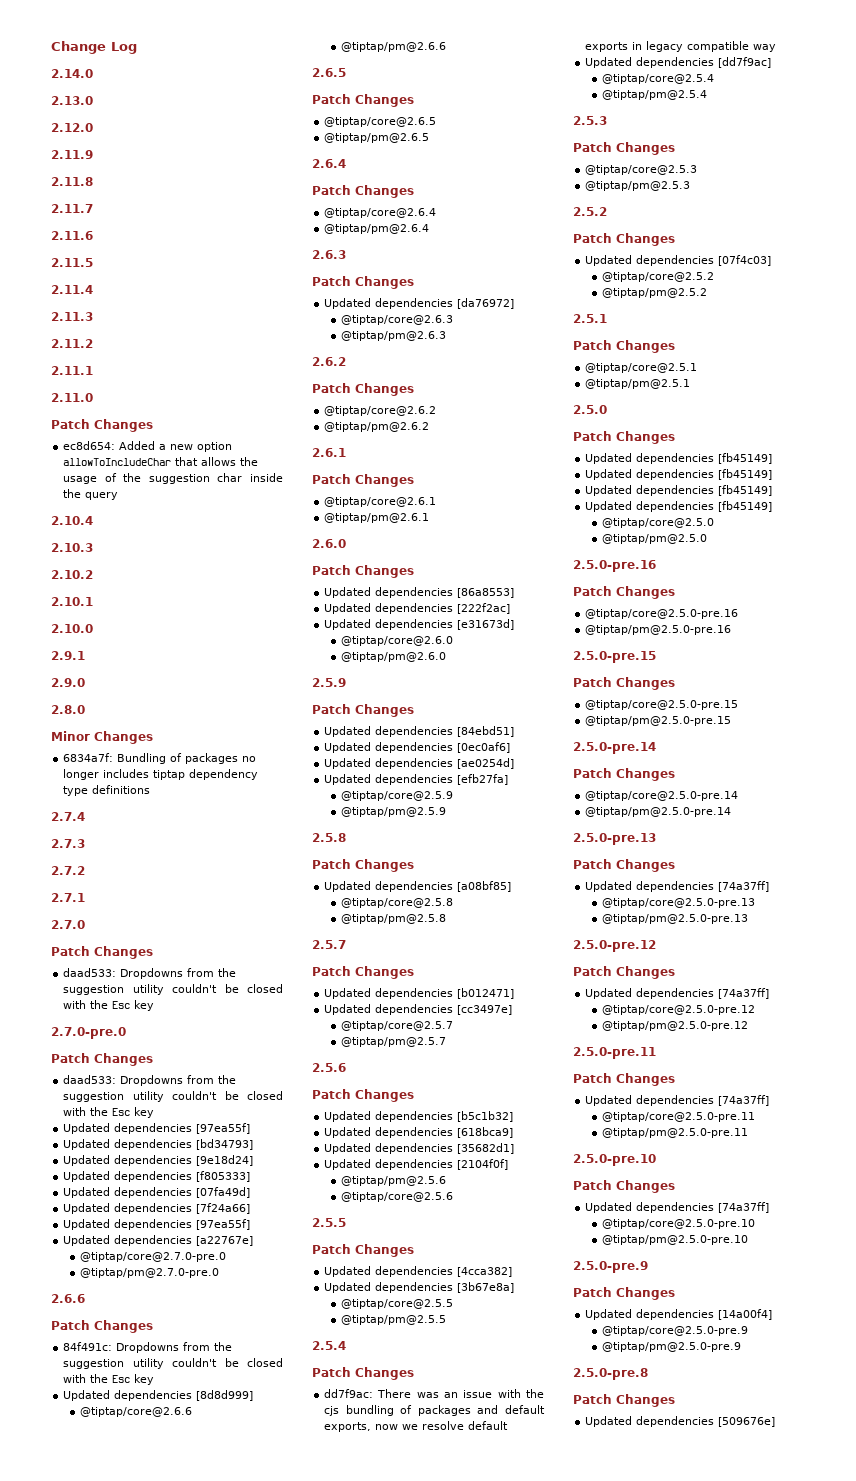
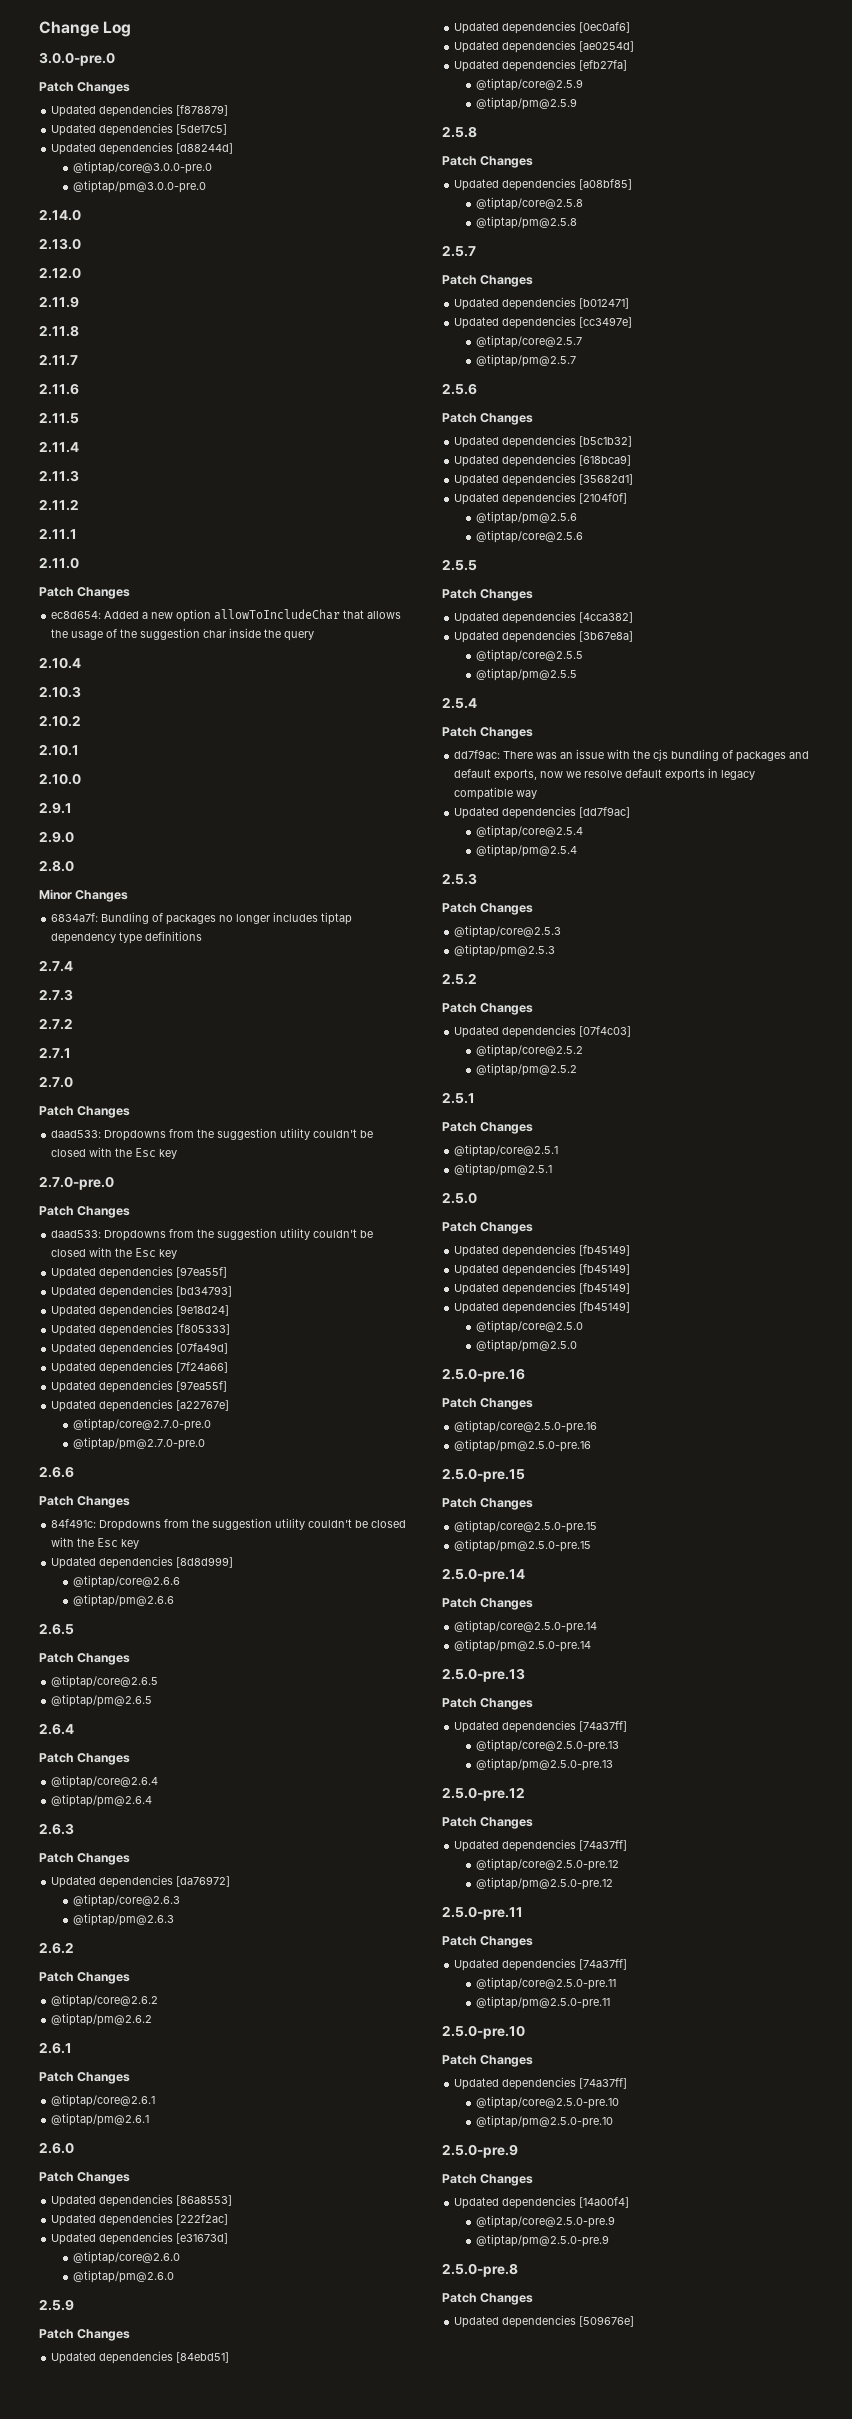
(137, 48) none -> [39,52,115,66] [39,82,131,94] [51,104,229,117] [51,123,228,136] [51,142,234,155] [72,161,212,174] [72,180,206,193] // 3.0.0-pre.0 // Patch Changes // Updated dependencies [f878879] // Updated dependencies [5de17c5] // Updated dependencies [d88244d] // @tiptap/core@3.0.0-pre.0 // @tiptap/pm@3.0.0-pre.0

